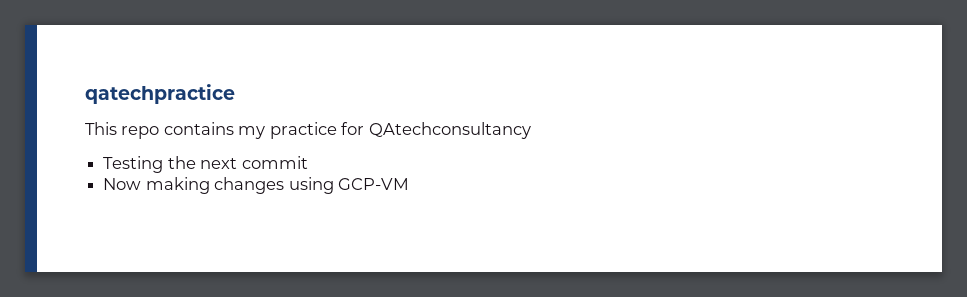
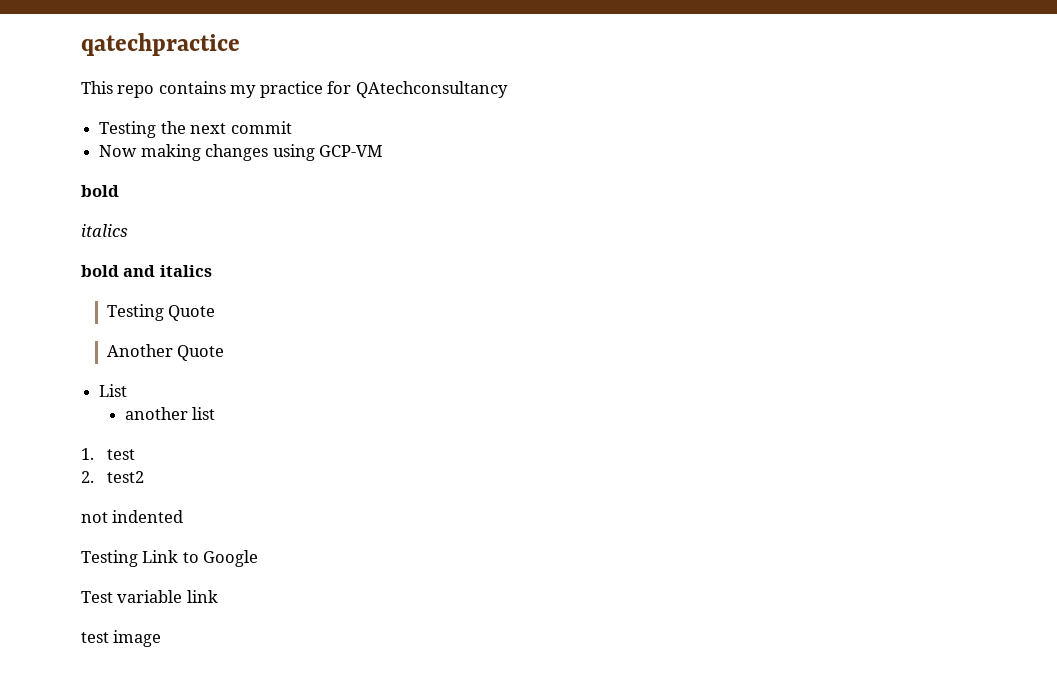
(409, 184) none -> [81,185,119,197] [81,224,128,237] [81,265,212,277] [106,304,216,321] [106,344,225,361] [99,384,128,397] [124,407,216,420] [81,448,135,460] [81,471,144,483] [81,510,184,523] [81,550,259,567] [81,590,218,603] [81,630,162,647] // bold // italics // bold and italics // Testing Quote // Another Quote // List // another list // 1. test // 2. test2 // not indented // Testing Link to Google // Test variable link // test image

